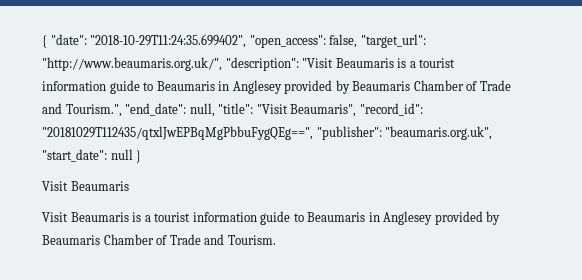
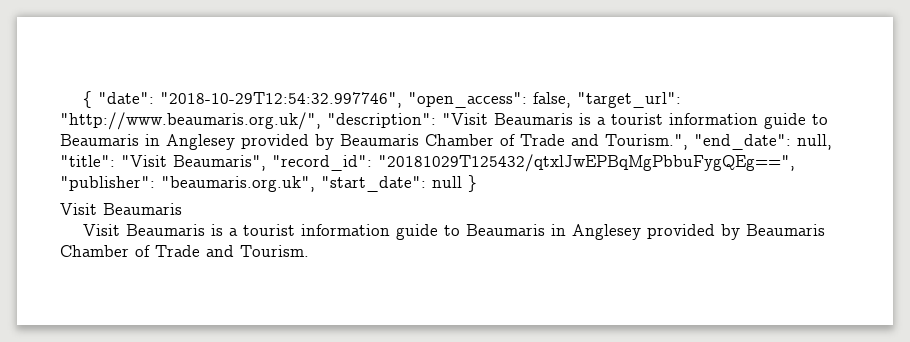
[90,34,247,48] "2018-10-29T11:24:35.699402", -> [160,92,403,108] "2018-10-29T12:54:32.997746",
[42,126,313,140] "20181029T112435/qtxlJwEPBqMgPbbuFygQEg==", -> [378,154,795,172] "20181029T125432/qtxlJwEPBqMgPbbuFygQEg==",

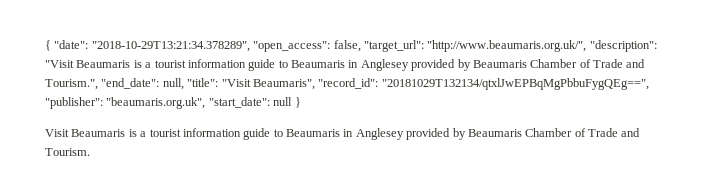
[160,92,403,108] "2018-10-29T12:54:32.997746", -> [91,41,250,52] "2018-10-29T13:21:34.378289",
[378,154,795,172] "20181029T125432/qtxlJwEPBqMgPbbuFygQEg==", -> [381,78,649,90] "20181029T132134/qtxlJwEPBqMgPbbuFygQEg==",
[83,224,206,236] // Visit Beaumaris -> (126, 133) none

